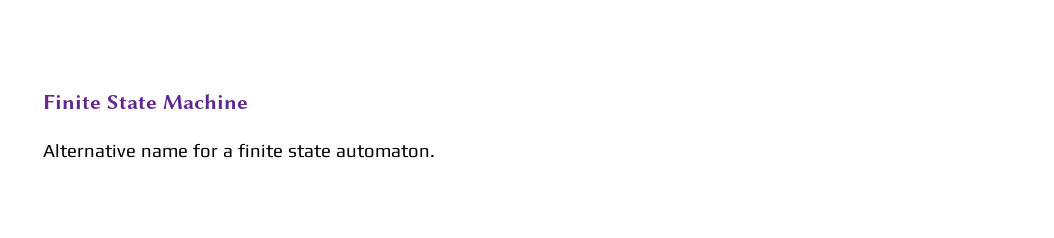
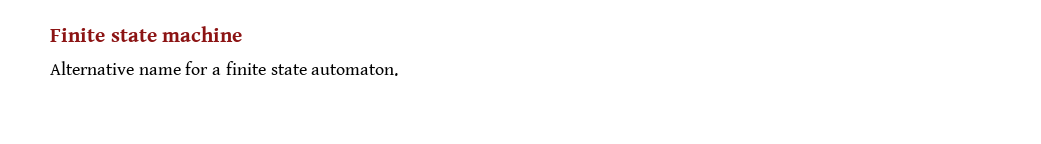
[106,94,248,109] State Machine -> [110,26,243,42] state machine

